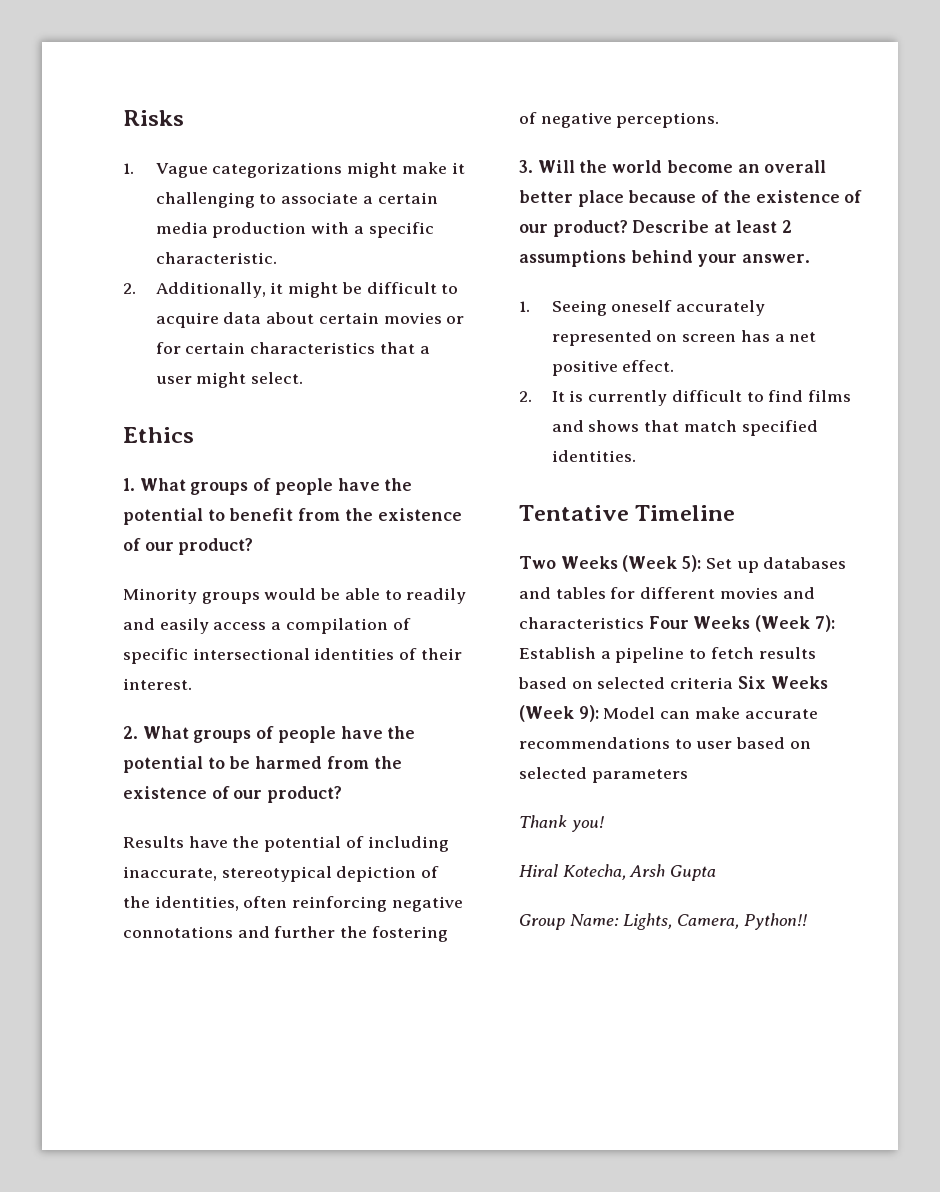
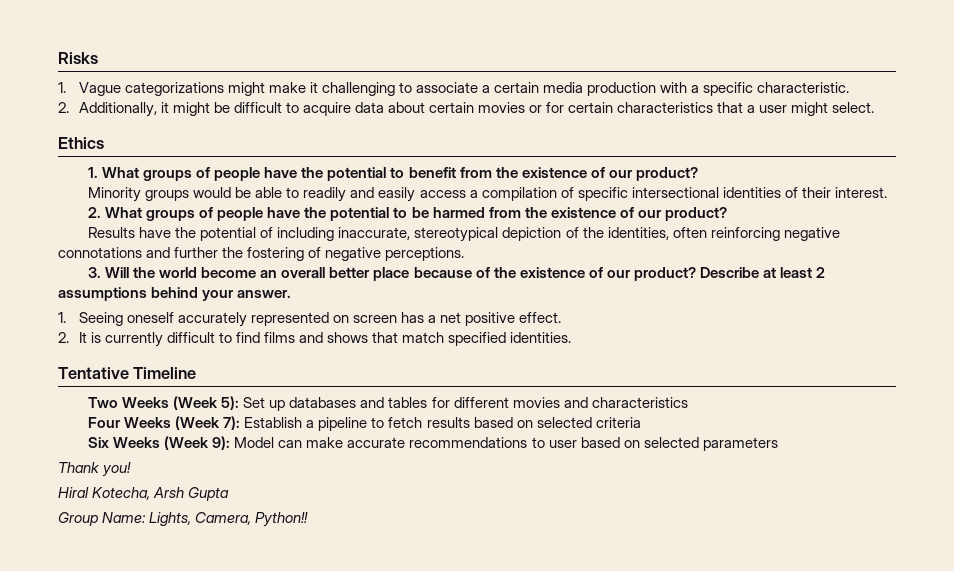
(644, 623) none -> (688, 402) //
(734, 683) none -> (641, 422) //

